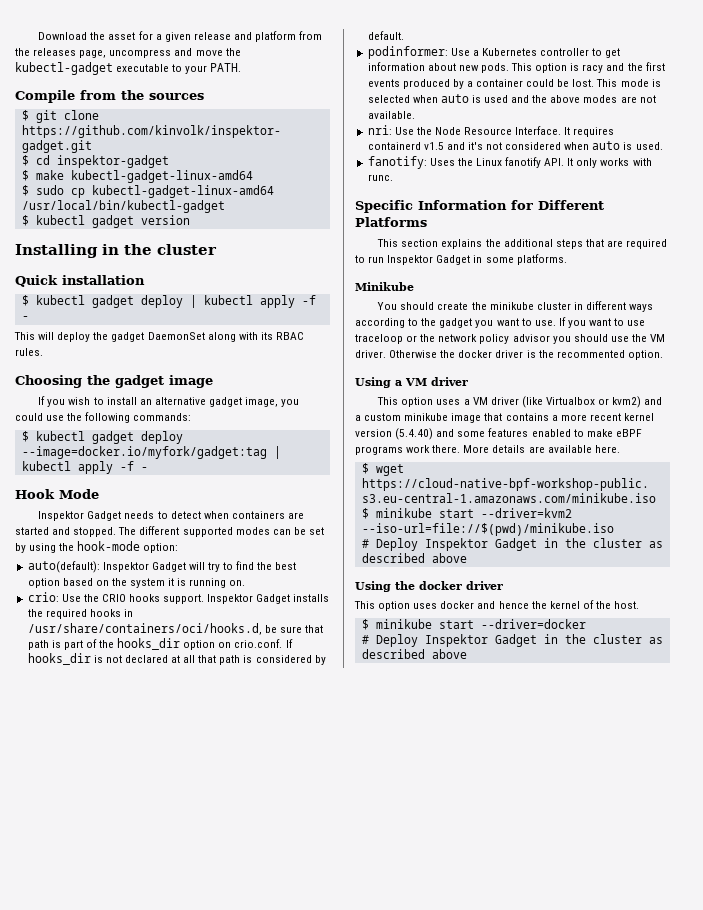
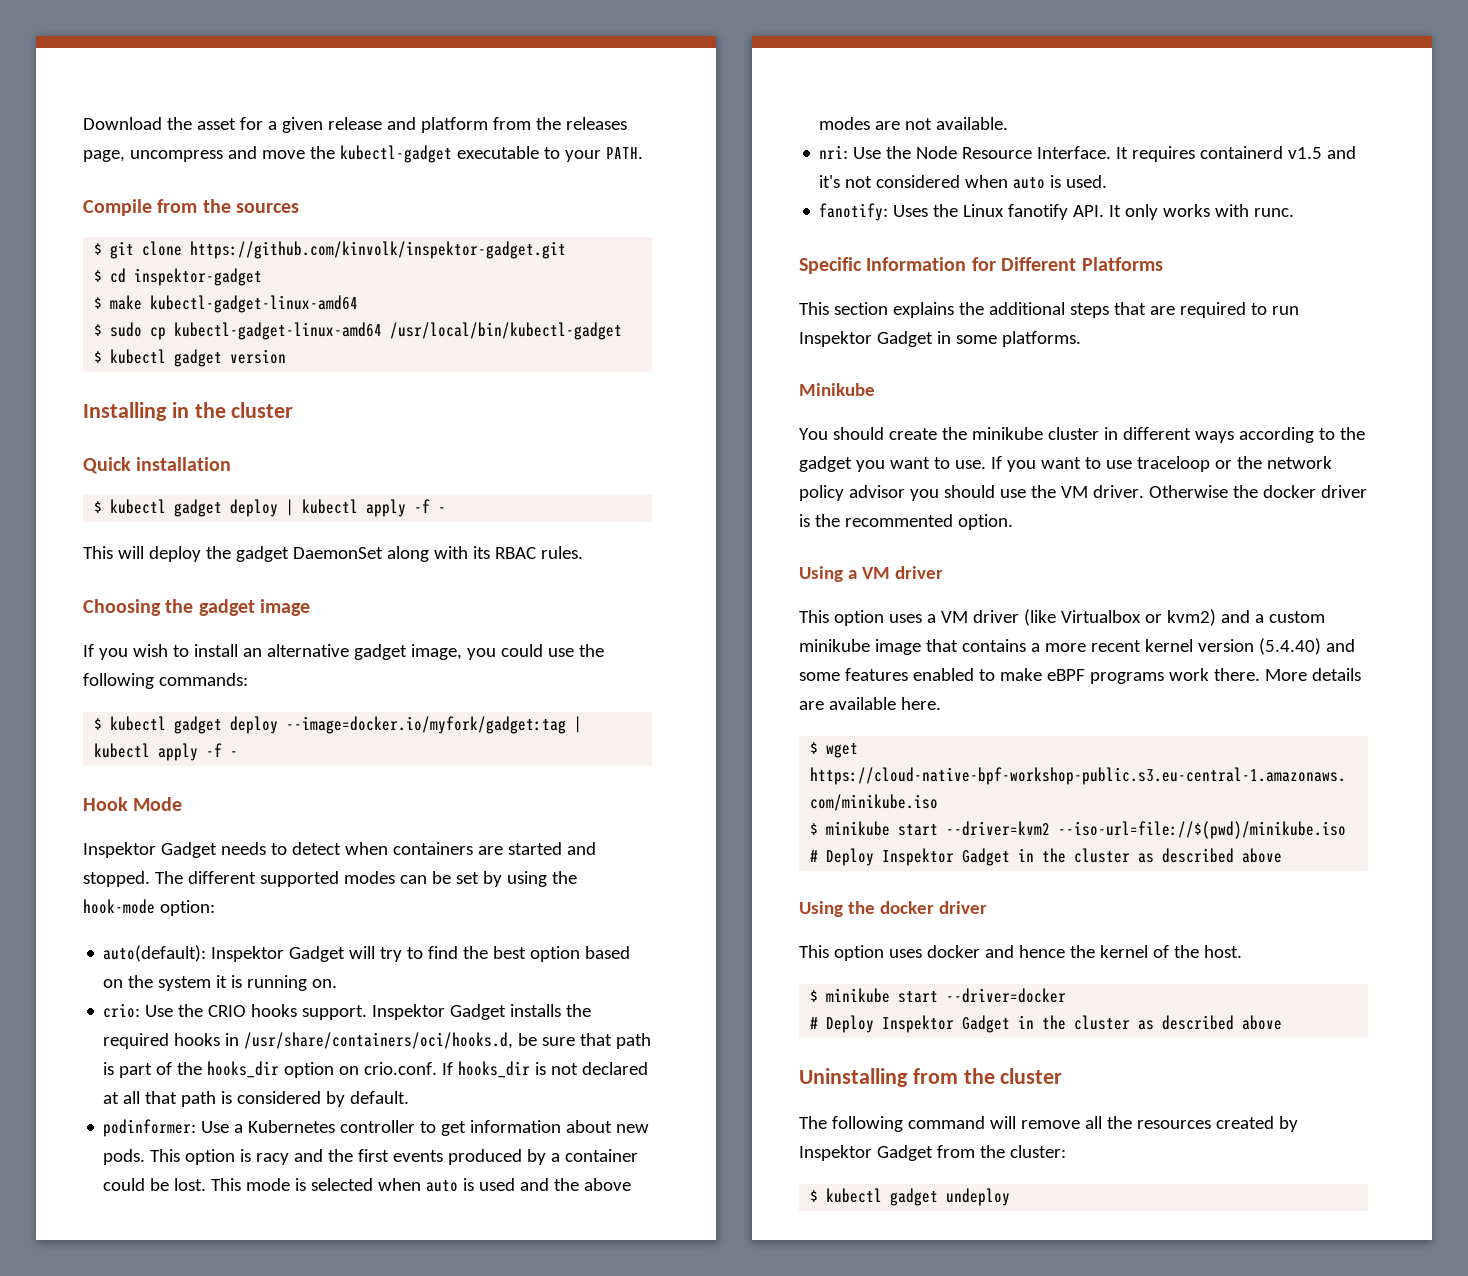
(467, 654) none -> [799,1068,1063,1087] [799,1116,1298,1132] [799,1145,1066,1161] [810,1188,1011,1206] // Uninstalling from the cluster // The following command will remove all the resources created by Inspektor Gadget from the cluster: // $ kubectl gadget undeploy

